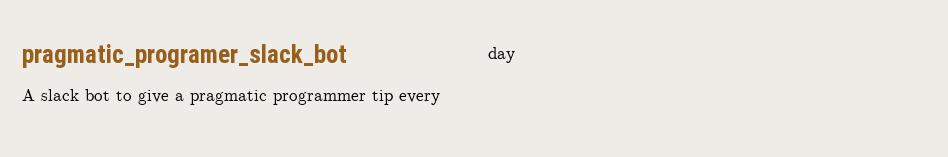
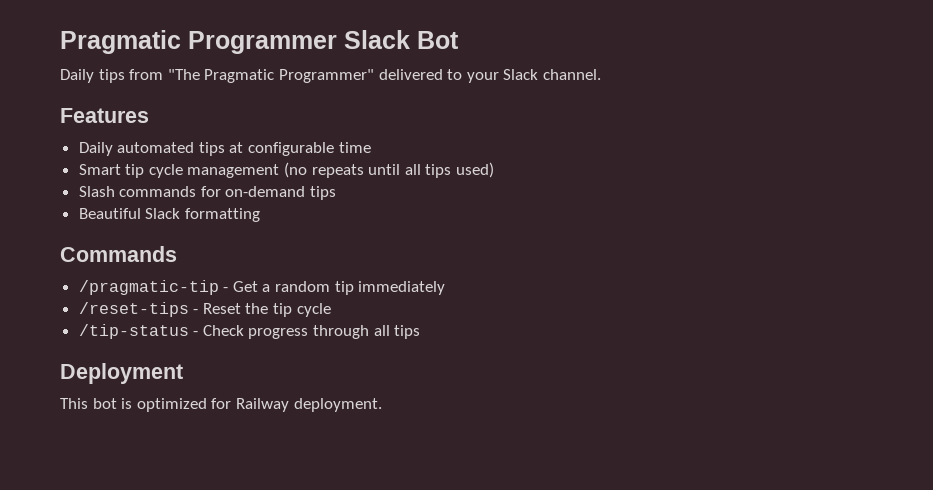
[22,44,347,68] [22,89,440,105] [488,47,515,63] pragmatic_programer_slack_bot // A slack bot to give a pragmatic programmer tip every day -> [60,30,459,54] [60,69,601,83] [60,108,149,123] [78,142,371,156] [78,162,495,178] [78,186,337,200] [78,208,260,222] [60,246,177,262] [78,280,446,295] [78,302,331,317] [78,324,421,339] [60,363,183,384] [60,398,382,412] Pragmatic Programmer Slack Bot // Daily tips from "The Pragmatic Programmer" delivered to your Slack channel. // Features // Daily automated tips at configurable time // Smart tip cycle management (no repeats until all tips used) // Slash commands for on-demand tips // Beautiful Slack formatting // Commands // /pragmatic-tip - Get a random tip immediately // /reset-tips - Reset the tip cycle // /tip-status - Check progress through all tips // Deployment // This bot is optimized for Railway deployment.

